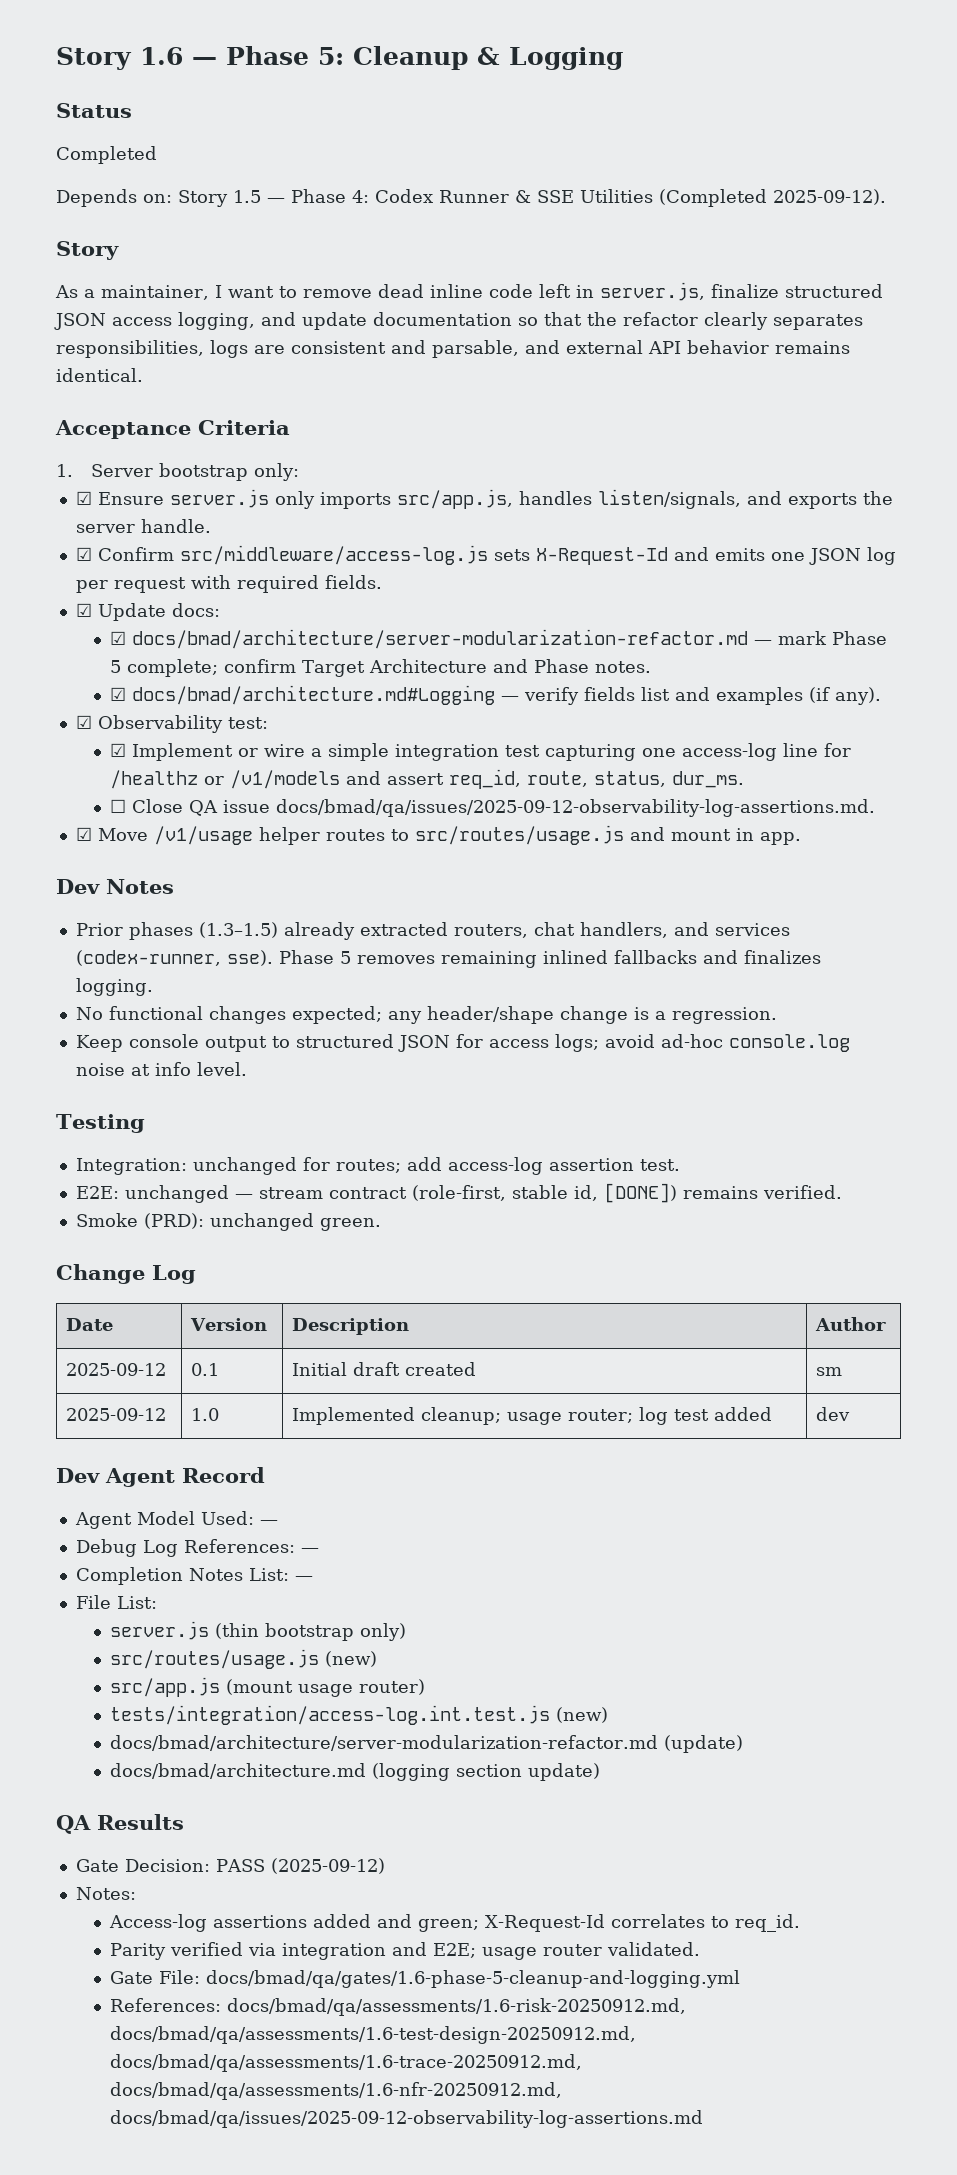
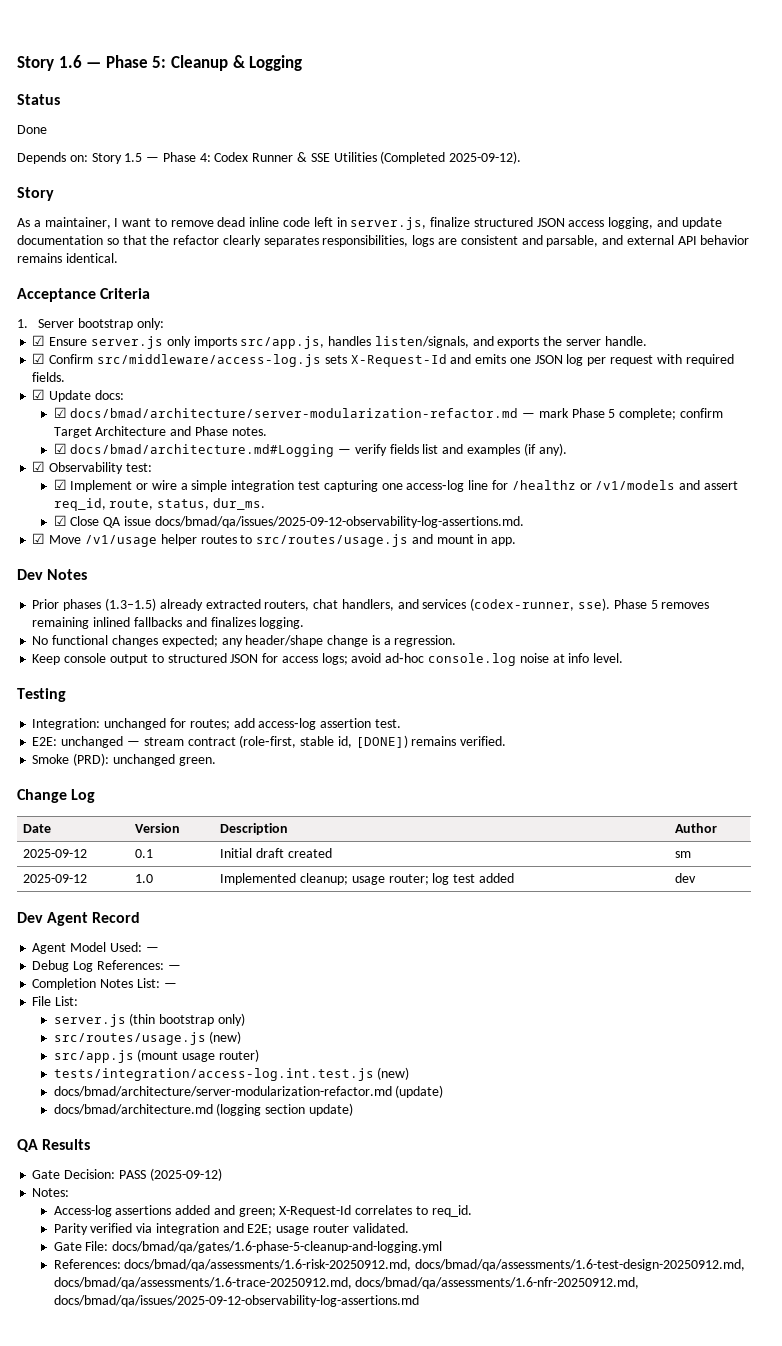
[56,146,157,164] Completed -> [17,125,47,134] Done
[110,799,127,813] ☐ -> [53,515,67,526] ☑

